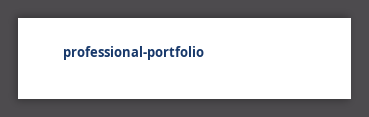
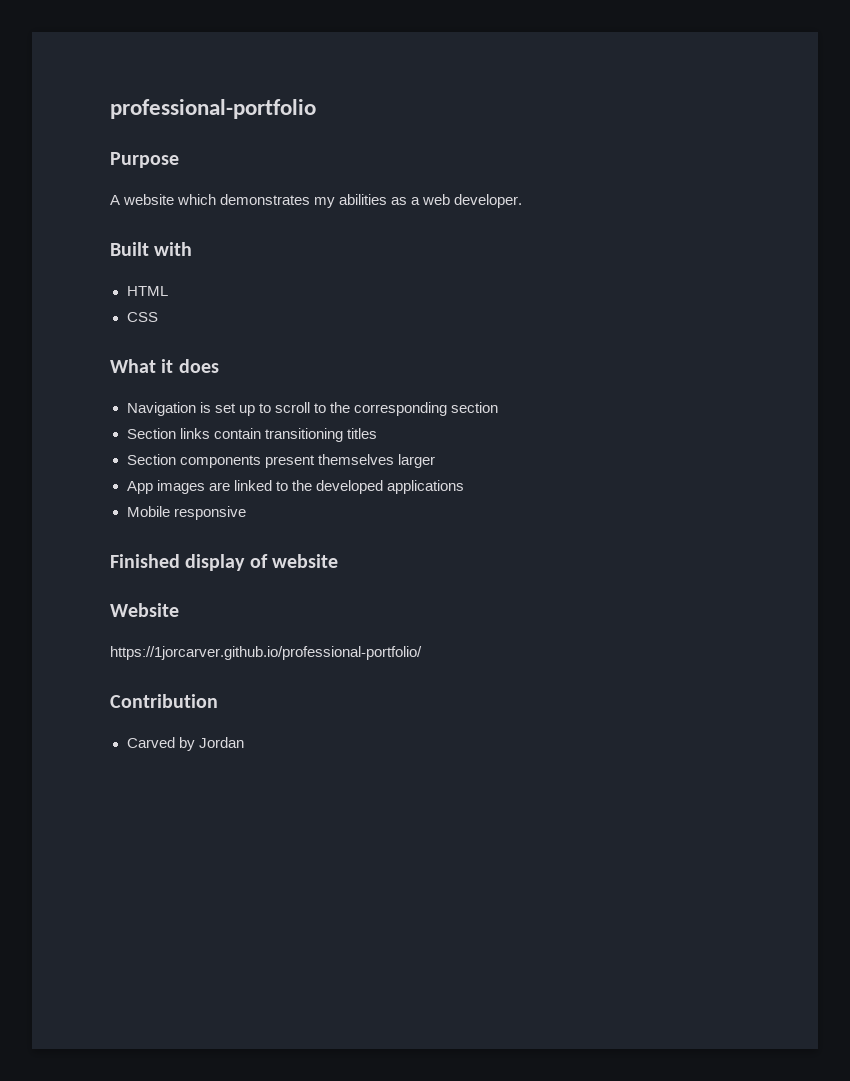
(204, 53) none -> [110,152,179,168] [110,194,523,208] [110,242,193,256] [126,286,168,296] [126,312,158,322] [110,359,219,373] [126,402,498,416] [126,428,377,442] [126,454,435,468] [126,480,464,494] [126,506,246,520] [110,554,339,571] [110,603,179,617] [110,646,422,660] [110,694,218,708] [126,737,244,751] // Purpose // A website which demonstrates my abilities as a web developer. // Built with // HTML // CSS // What it does // Navigation is set up to scroll to the corresponding section // Section links contain transitioning titles // Section components present themselves larger // App images are linked to the developed applications // Mobile responsive // Finished display of website // Website // https://1jorcarver.github.io/professional-portfolio/ // Contribution // Carved by Jordan

